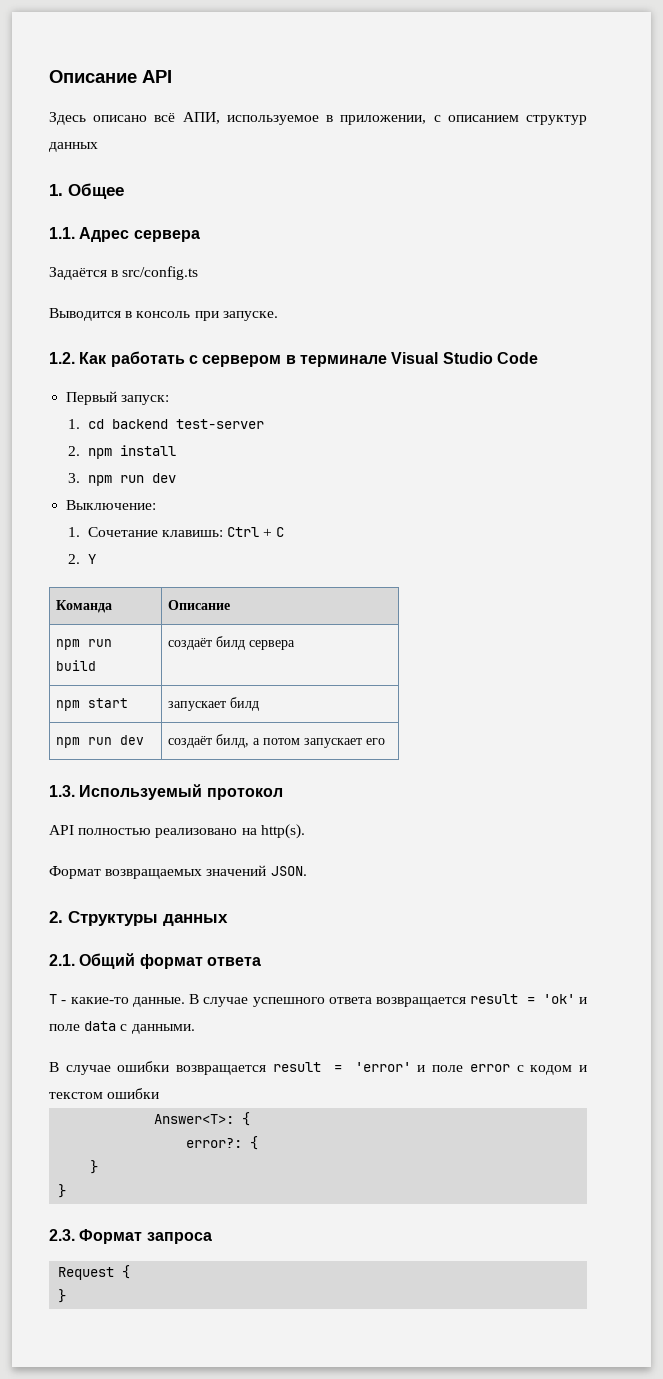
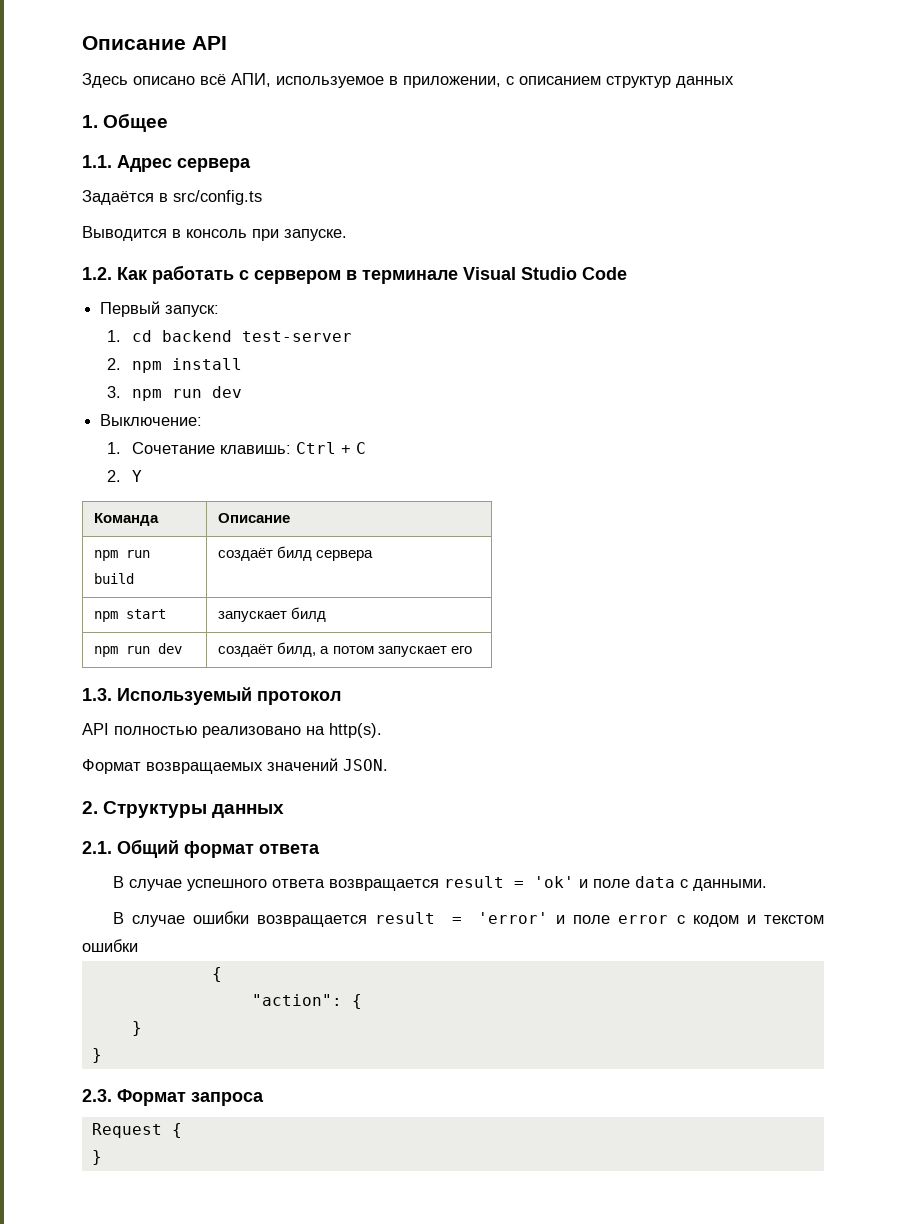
[49,994,185,1007] T - какие-то данные. -> (320, 849) none
[154,1112,251,1126] [186,1138,243,1148] Answer<T>: { // error?: -> [211,967,222,982] [251,994,342,1006] { // "action":

